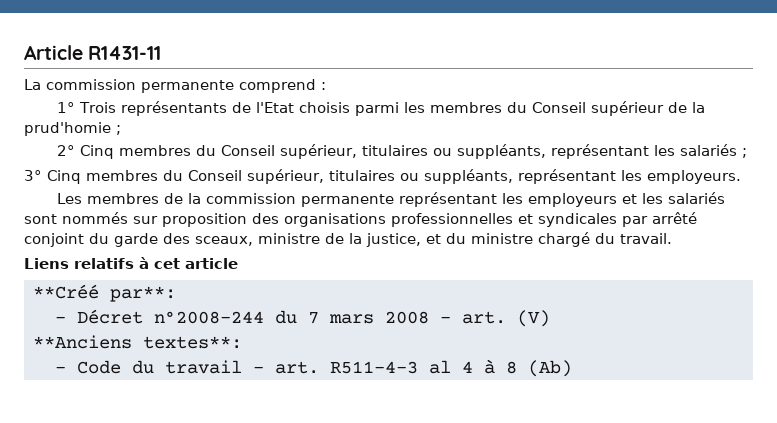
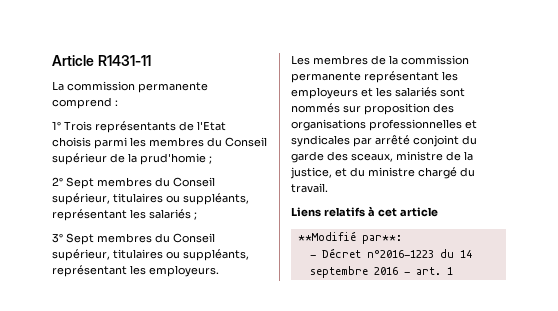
[79,145,114,159] Cinq -> [66,177,94,189] Sept
[47,170,81,184] Cinq -> [66,233,94,245] Sept
[33,284,99,299] **Créé -> [297,231,356,241] **Modifié
[154,310,550,327] [33,335,242,349] [55,359,572,377] n°2008-244 du 7 mars 2008 - art. (V) // **Anciens textes**: // - Code du travail - art. R511-4-3 al 4 à 8 (Ab) -> [366,249,472,258] [309,266,453,278] n°2016-1223 du 14 septembre 2016 - art. 1

